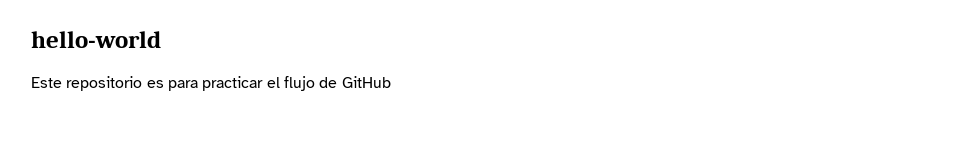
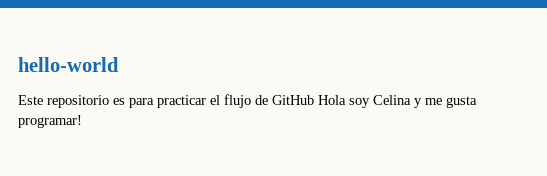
(391, 82) none -> [318,95,477,108] [18,115,82,128] Hola soy Celina y me gusta programar!

